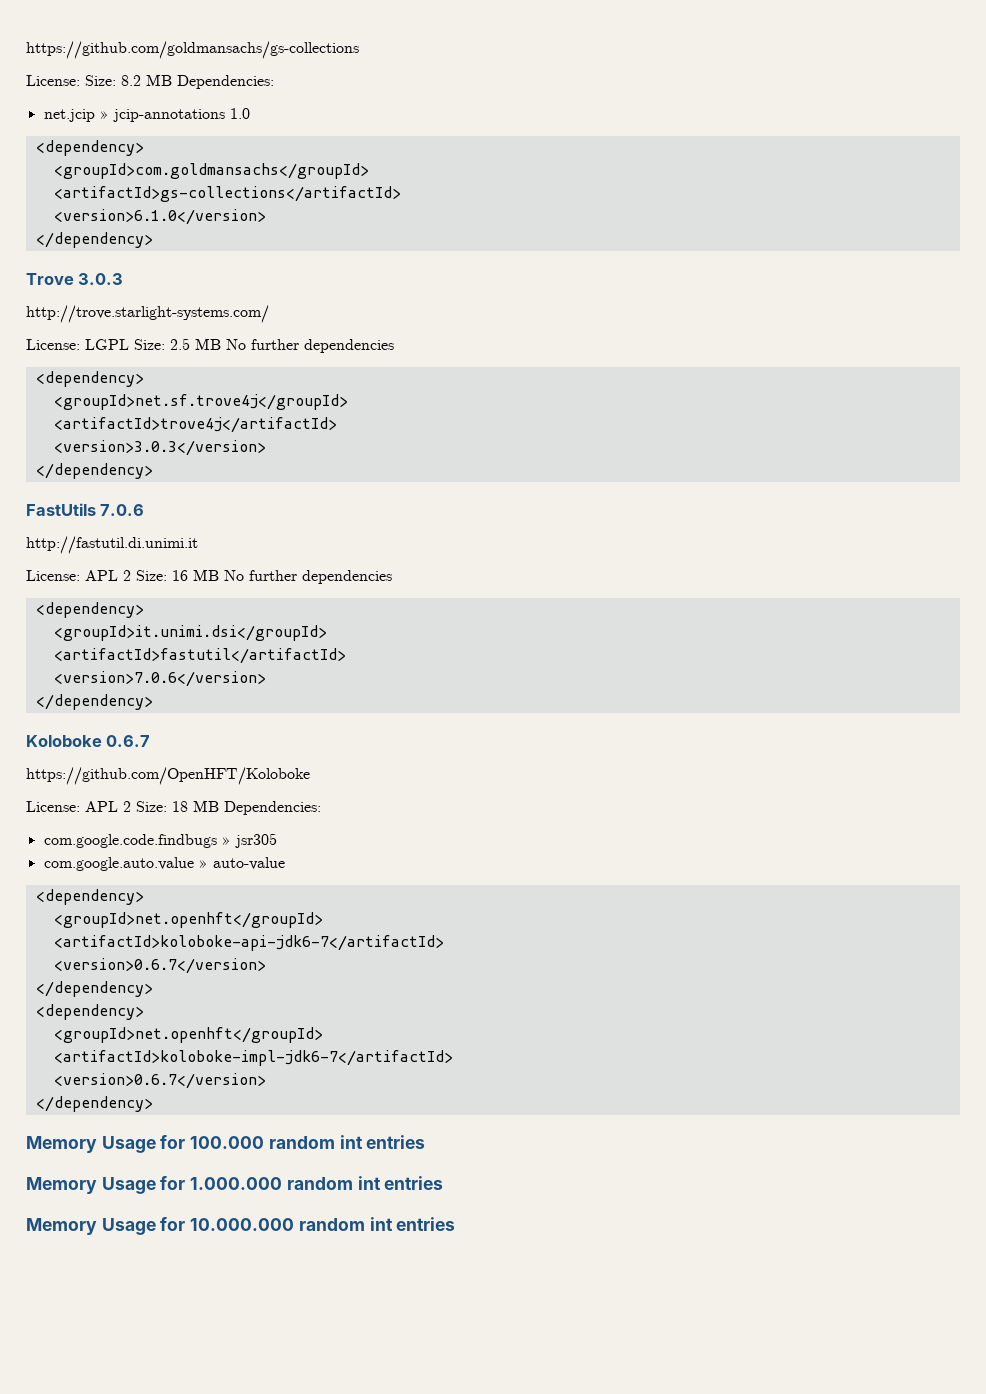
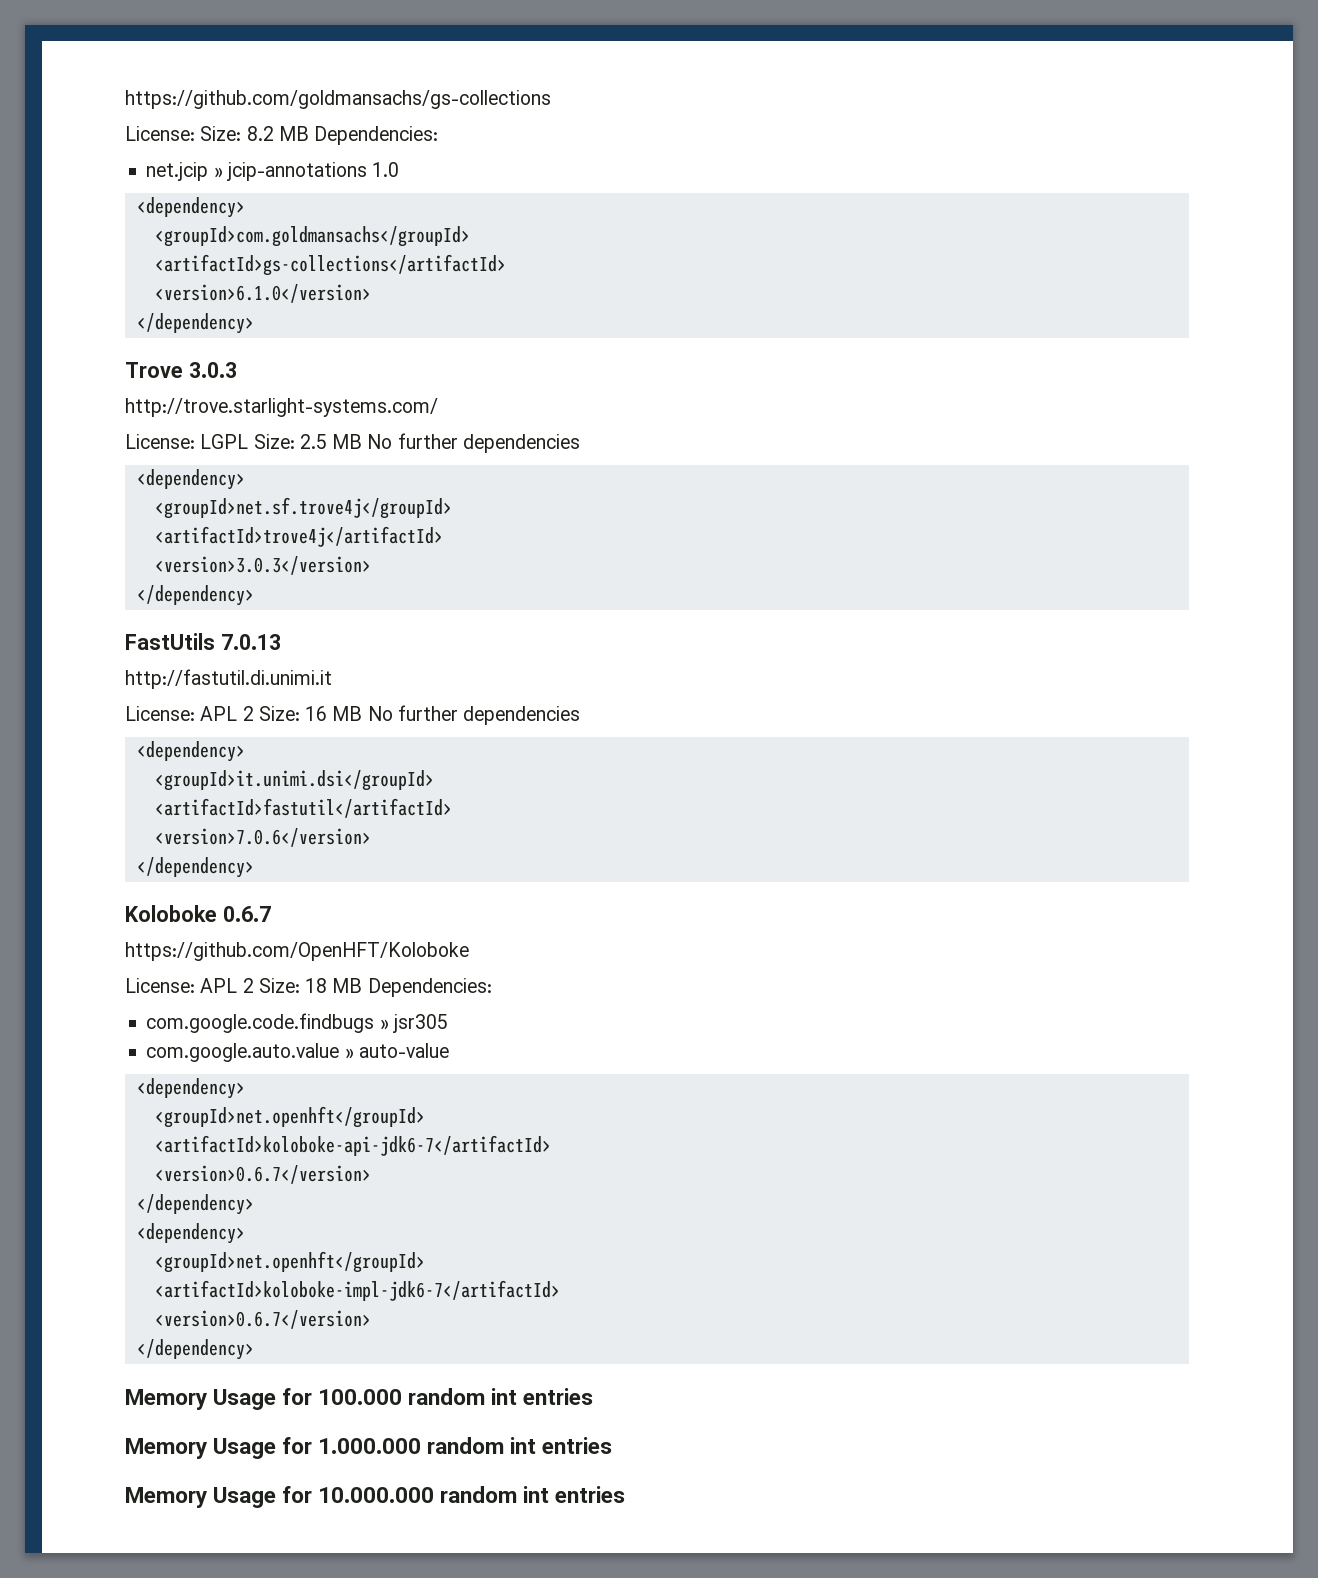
[100,504,145,516] 7.0.6 -> [220,634,281,650] 7.0.13

